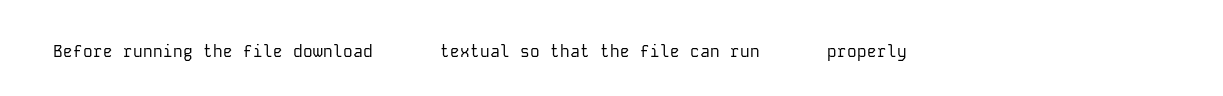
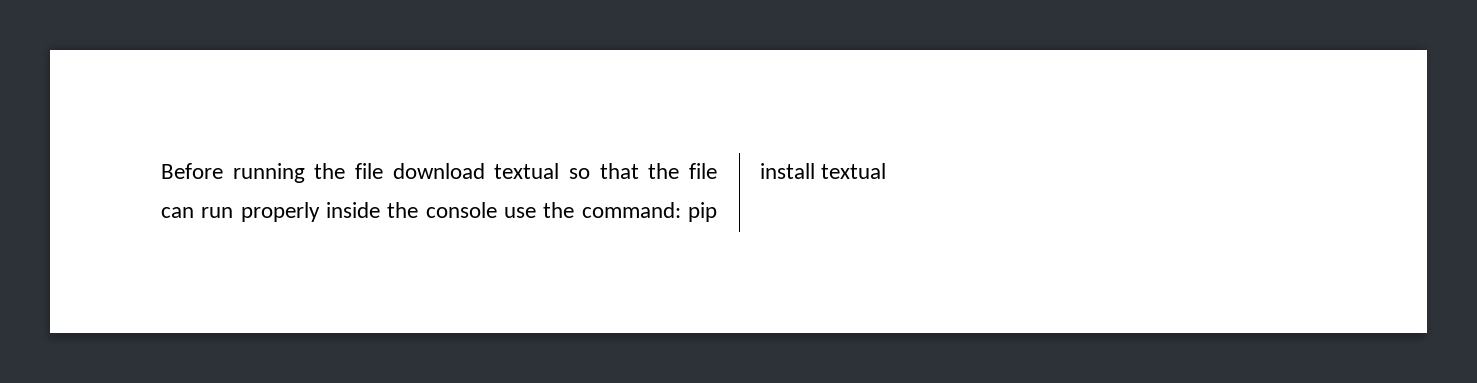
(907, 52) none -> [326,202,717,222] [760,163,887,179] inside the console use the command: pip install textual

